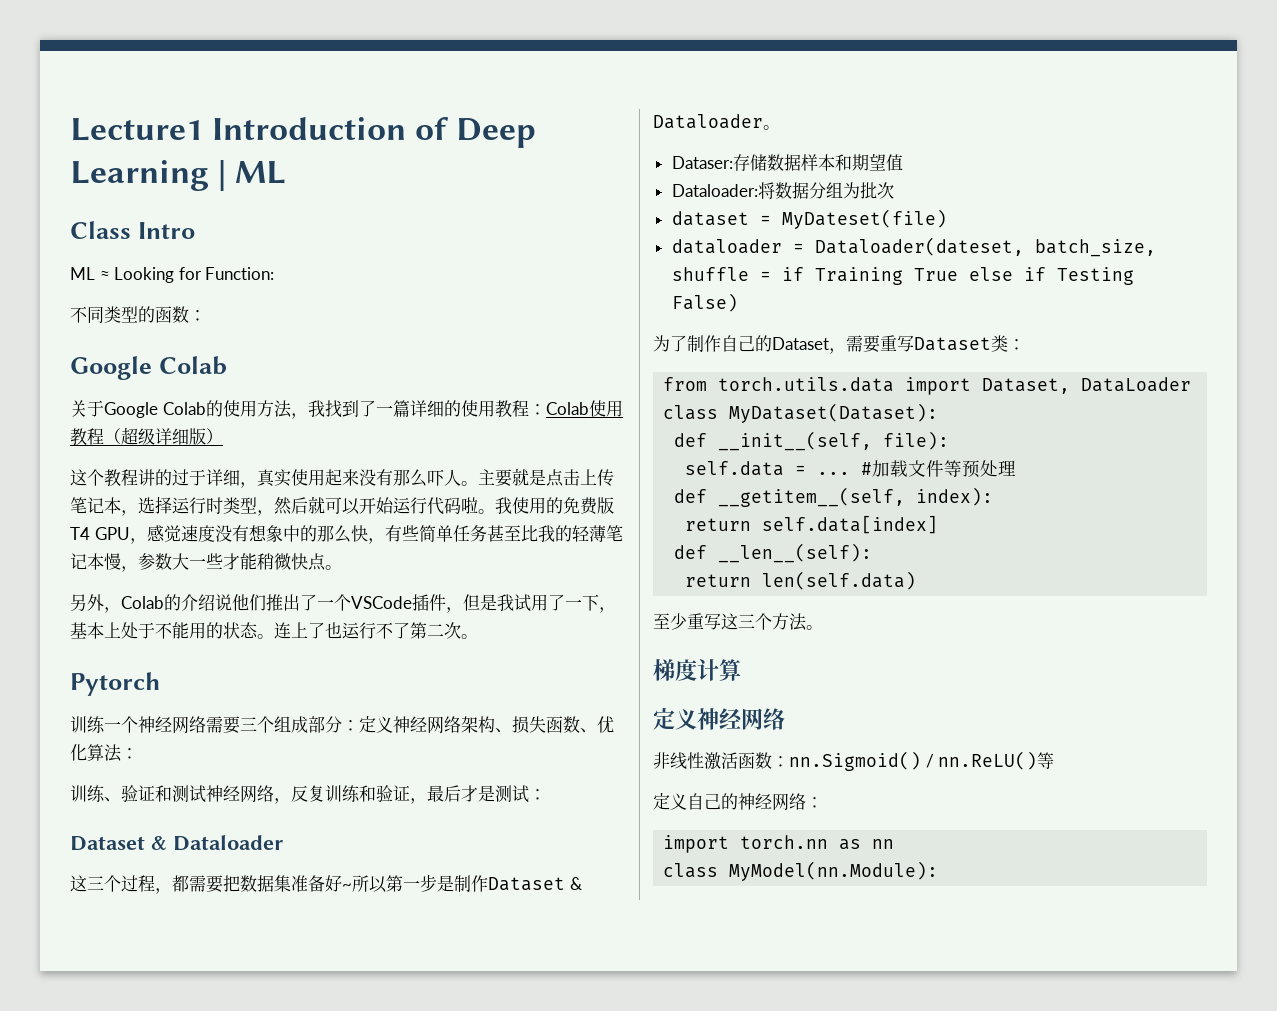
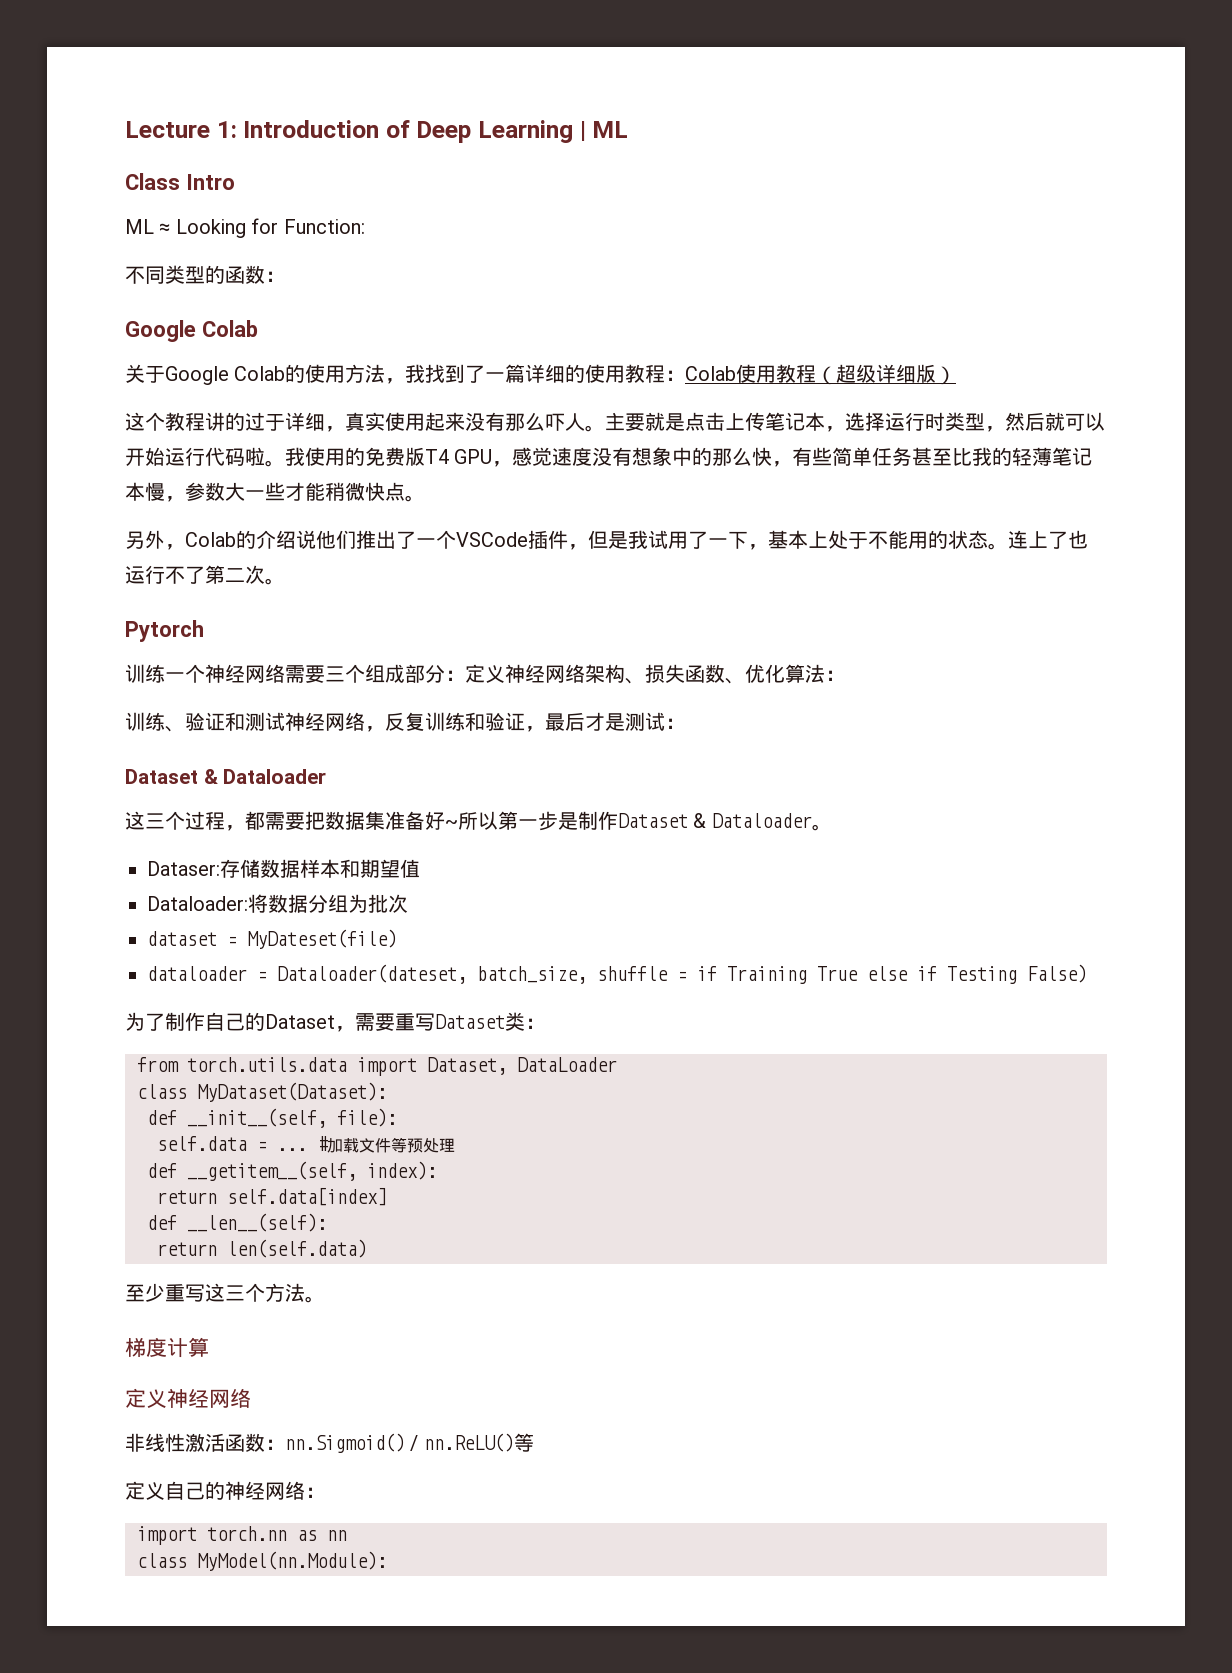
[70,118,203,141] Lecture1 -> [125,121,237,138] Lecture 1:

